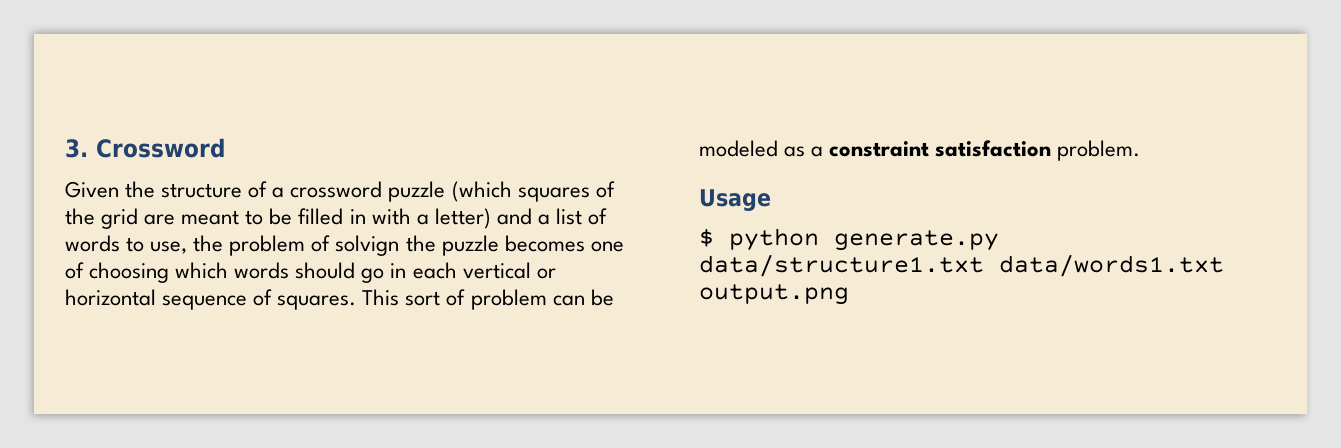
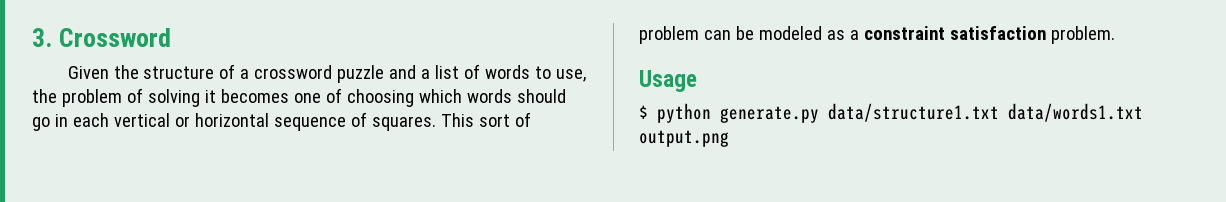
[451,181,615,202] [65,208,491,229] (which squares of the grid are meant to be filled in with a letter) -> (385, 74) none
[335,235,499,256] solvign the puzzle -> [147,89,216,107] solving it

